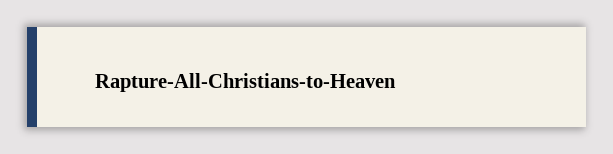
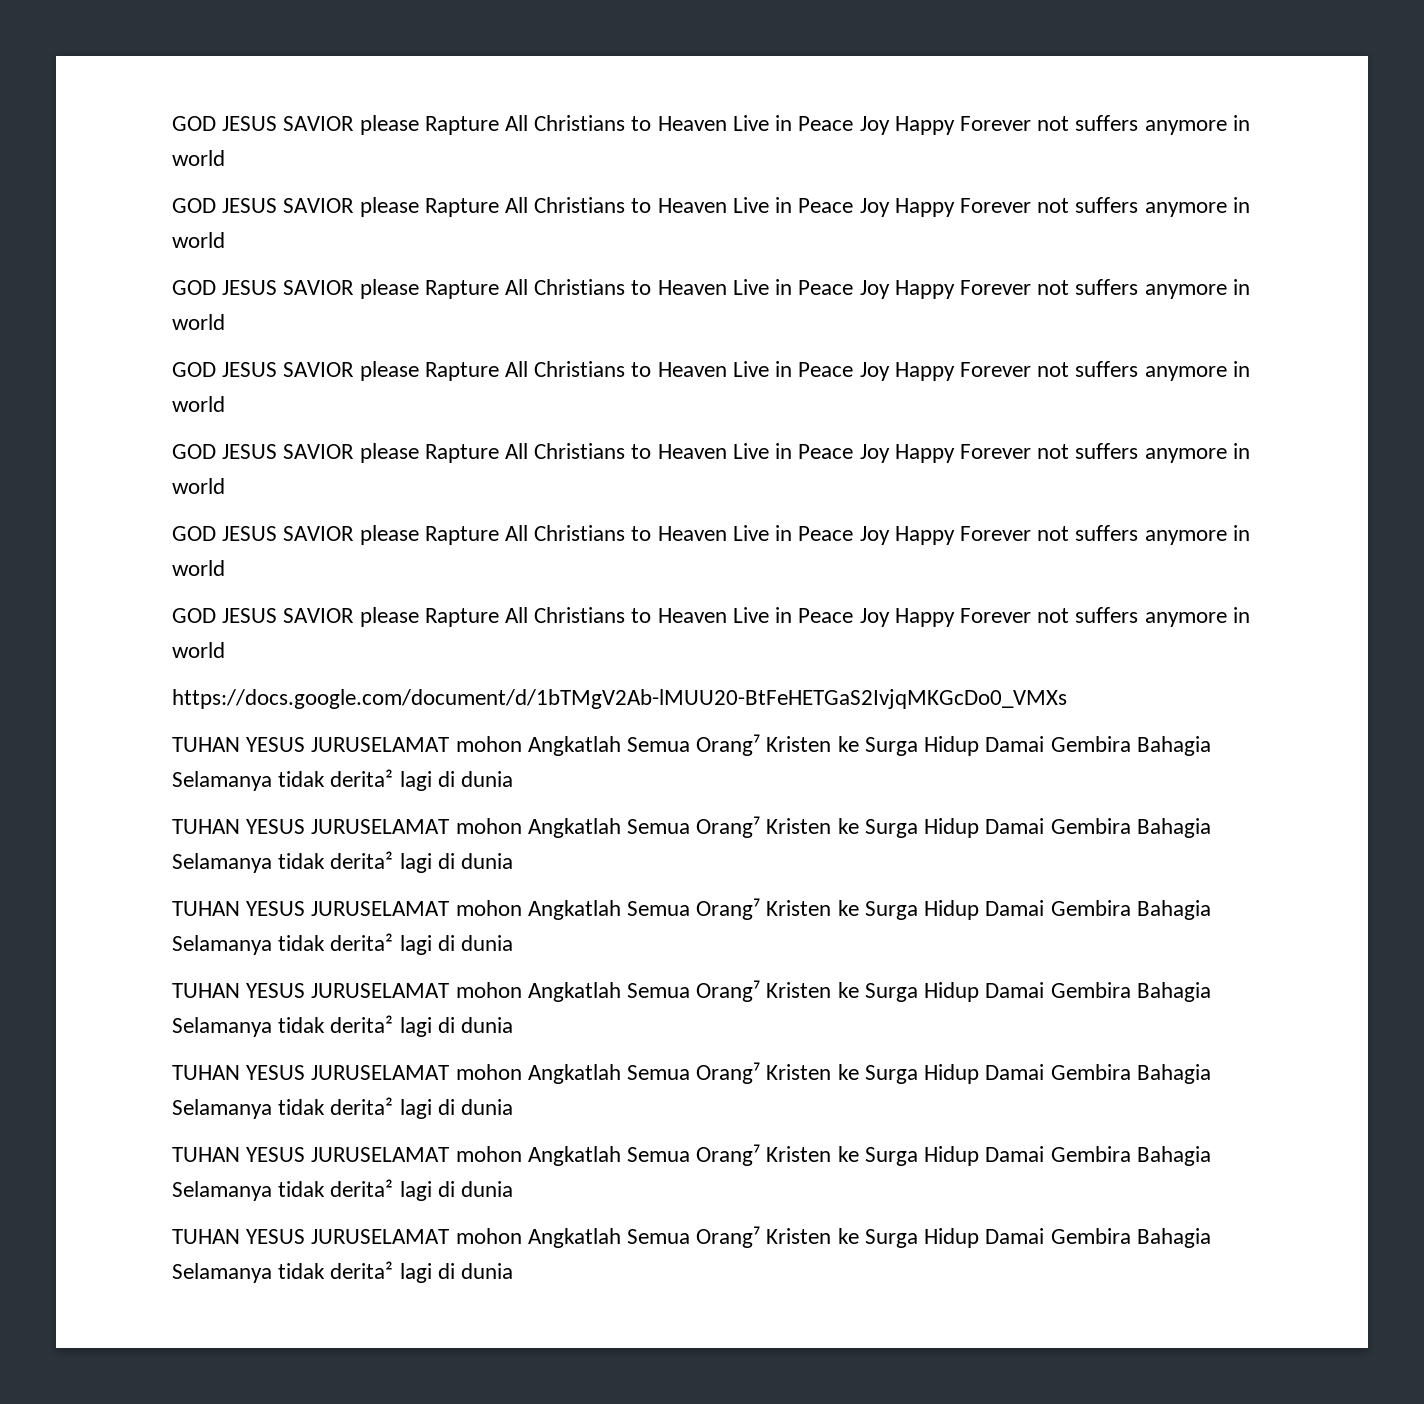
[95,73,396,92] Rapture-All-Christians-to-Heaven -> [172,115,1250,135] [172,150,225,166] [172,197,1250,217] [172,232,225,248] [172,279,1250,299] [172,314,225,330] [172,361,1250,381] [172,396,225,412] [172,443,1250,463] [172,478,225,494] [172,525,1250,545] [172,560,225,576] [172,607,1250,627] [172,642,225,658] [172,689,1067,709] [172,734,1211,756] [172,769,514,791] [172,816,1211,838] [172,851,514,873] [172,898,1211,920] [172,933,514,955] [172,980,1211,1002] [172,1015,514,1037] [172,1062,1211,1084] [172,1097,514,1119] [172,1144,1211,1166] [172,1179,514,1201] [172,1226,1211,1248] [172,1261,514,1283] GOD JESUS SAVIOR please Rapture All Christians to Heaven Live in Peace Joy Happy Forever not suffers anymore in world // GOD JESUS SAVIOR please Rapture All Christians to Heaven Live in Peace Joy Happy Forever not suffers anymore in world // GOD JESUS SAVIOR please Rapture All Christians to Heaven Live in Peace Joy Happy Forever not suffers anymore in world // GOD JESUS SAVIOR please Rapture All Christians to Heaven Live in Peace Joy Happy Forever not suffers anymore in world // GOD JESUS SAVIOR please Rapture All Christians to Heaven Live in Peace Joy Happy Forever not suffers anymore in world // GOD JESUS SAVIOR please Rapture All Christians to Heaven Live in Peace Joy Happy Forever not suffers anymore in world // GOD JESUS SAVIOR please Rapture All Christians to Heaven Live in Peace Joy Happy Forever not suffers anymore in world // https://docs.google.com/document/d/1bTMgV2Ab-lMUU20-BtFeHETGaS2IvjqMKGcDo0_VMXs // TUHAN YESUS JURUSELAMAT mohon Angkatlah Semua Orang⁷ Kristen ke Surga Hidup Damai Gembira Bahagia Selamanya tidak derita² lagi di dunia // TUHAN YESUS JURUSELAMAT mohon Angkatlah Semua Orang⁷ Kristen ke Surga Hidup Damai Gembira Bahagia Selamanya tidak derita² lagi di dunia // TUHAN YESUS JURUSELAMAT mohon Angkatlah Semua Orang⁷ Kristen ke Surga Hidup Damai Gembira Bahagia Selamanya tidak derita² lagi di dunia // TUHAN YESUS JURUSELAMAT mohon Angkatlah Semua Orang⁷ Kristen ke Surga Hidup Damai Gembira Bahagia Selamanya tidak derita² lagi di dunia // TUHAN YESUS JURUSELAMAT mohon Angkatlah Semua Orang⁷ Kristen ke Surga Hidup Damai Gembira Bahagia Selamanya tidak derita² lagi di dunia // TUHAN YESUS JURUSELAMAT mohon Angkatlah Semua Orang⁷ Kristen ke Surga Hidup Damai Gembira Bahagia Selamanya tidak derita² lagi di dunia // TUHAN YESUS JURUSELAMAT mohon Angkatlah Semua Orang⁷ Kristen ke Surga Hidup Damai Gembira Bahagia Selamanya tidak derita² lagi di dunia

